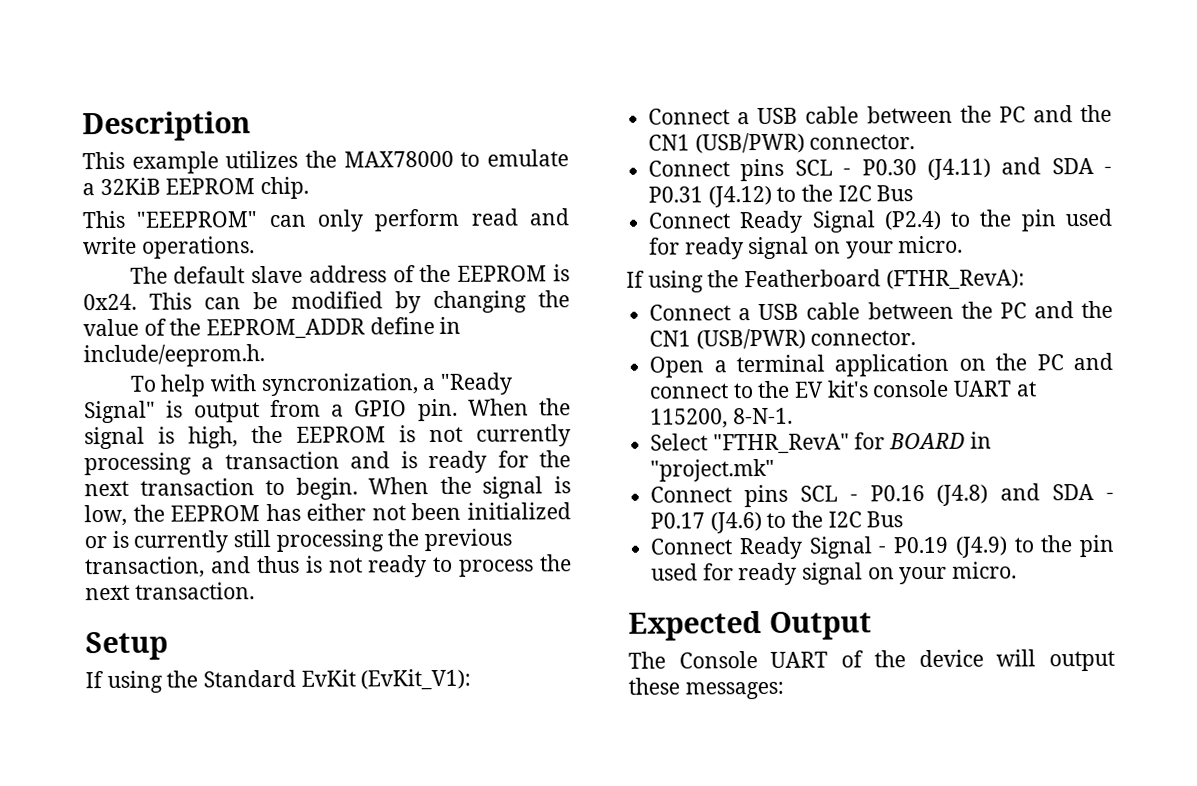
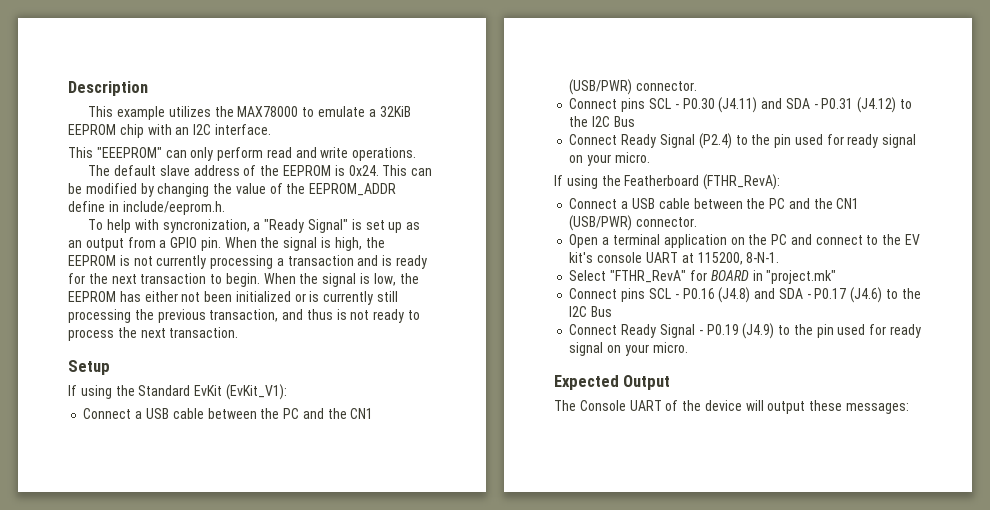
[260,176,310,200] chip. -> [119,124,271,138] chip with an I2C interface.
(184, 409) none -> [365,220,421,233] [68,240,82,248] set up as an

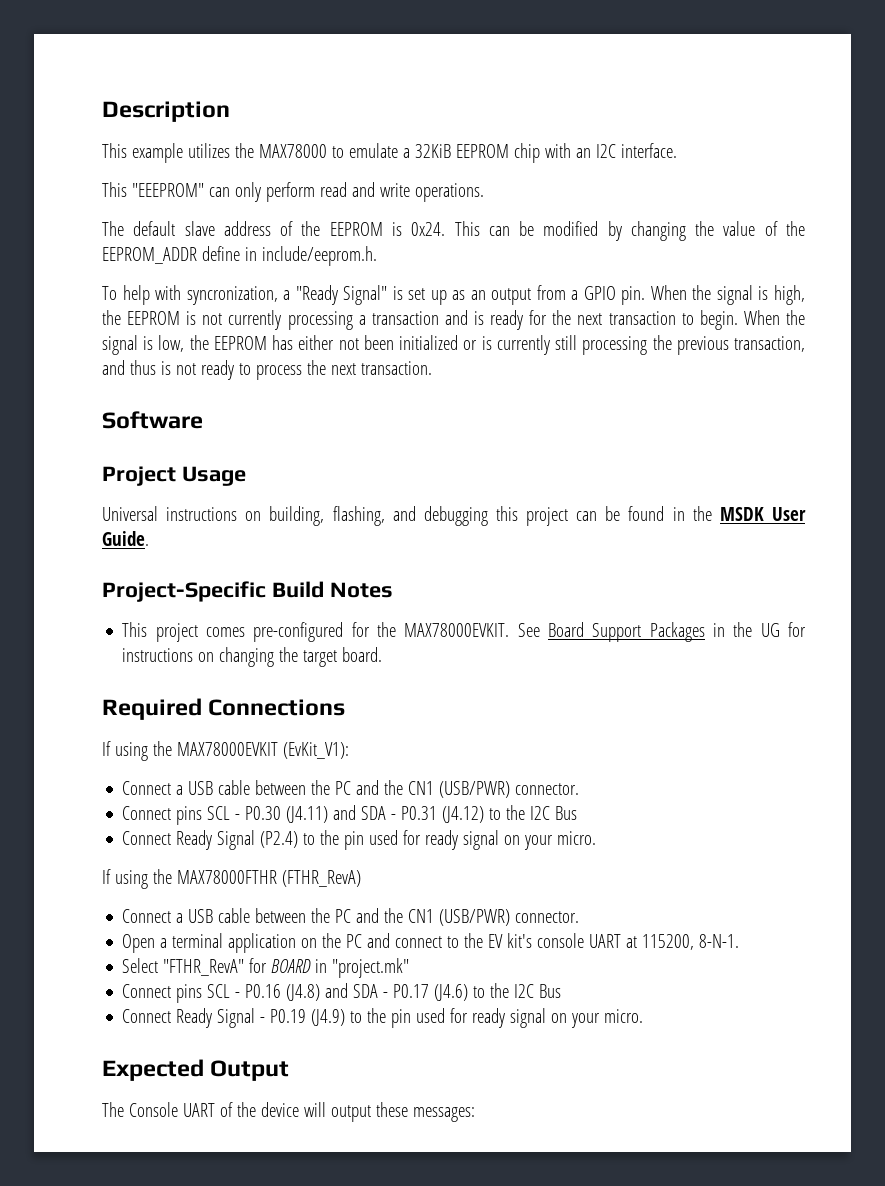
[68,360,110,375] [68,385,223,399] Setup // If using the Standard EvKit -> [102,411,203,429] [102,466,246,486] [102,506,806,526] [102,531,149,546] [102,581,393,602] [122,622,807,642] [122,647,383,667] [102,698,346,720] [102,741,278,761] Software // Project Usage // Universal instructions on building, flashing, and debugging this project can be found in the MSDK User Guide. // Project-Specific Build Notes // This project comes pre-configured for the MAX78000EVKIT. See Board Support Packages in the UG for instructions on changing the target board. // Required Connections // If using the MAX78000EVKIT
[624,174,781,190] Featherboard (FTHR_RevA): -> [176,870,361,887] MAX78000FTHR (FTHR_RevA)

